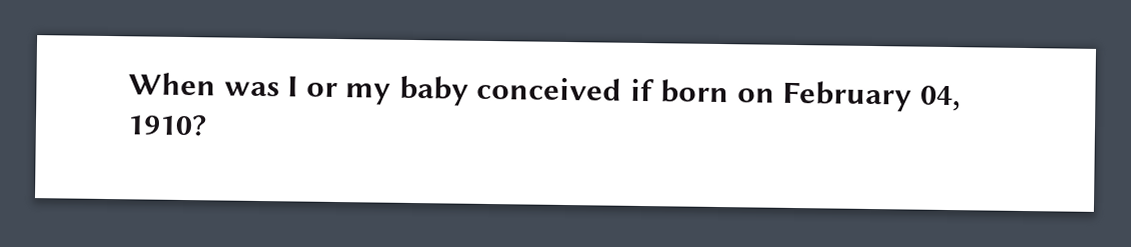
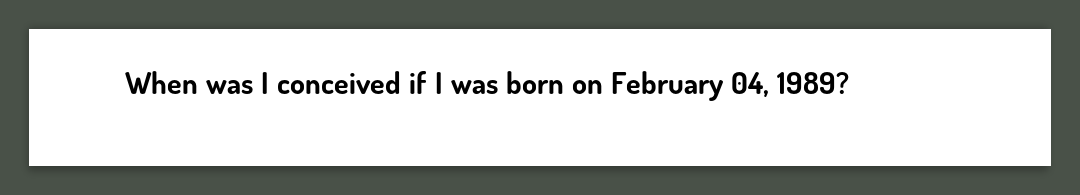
[305,75,655,106] or my baby conceived if -> [277,71,498,94] conceived if I was
[127,114,208,137] 1910? -> [777,72,850,94] 1989?

